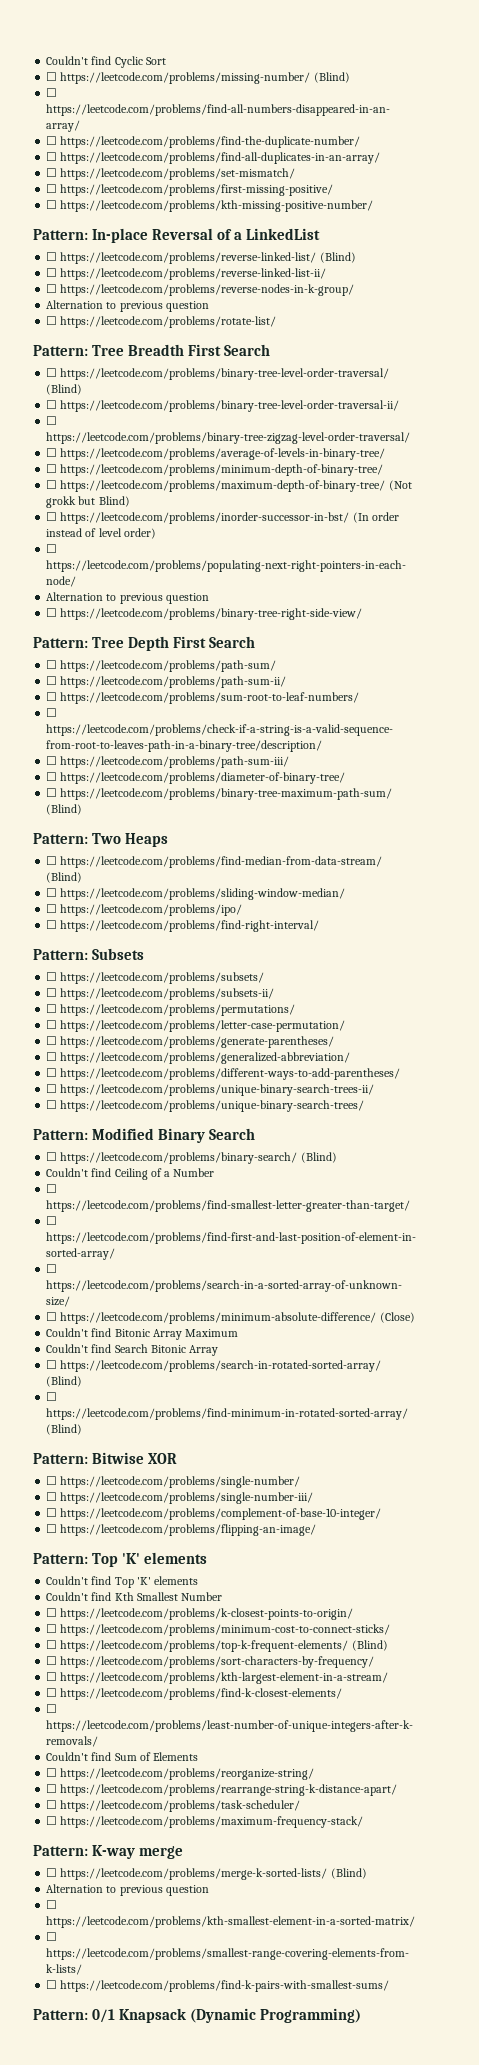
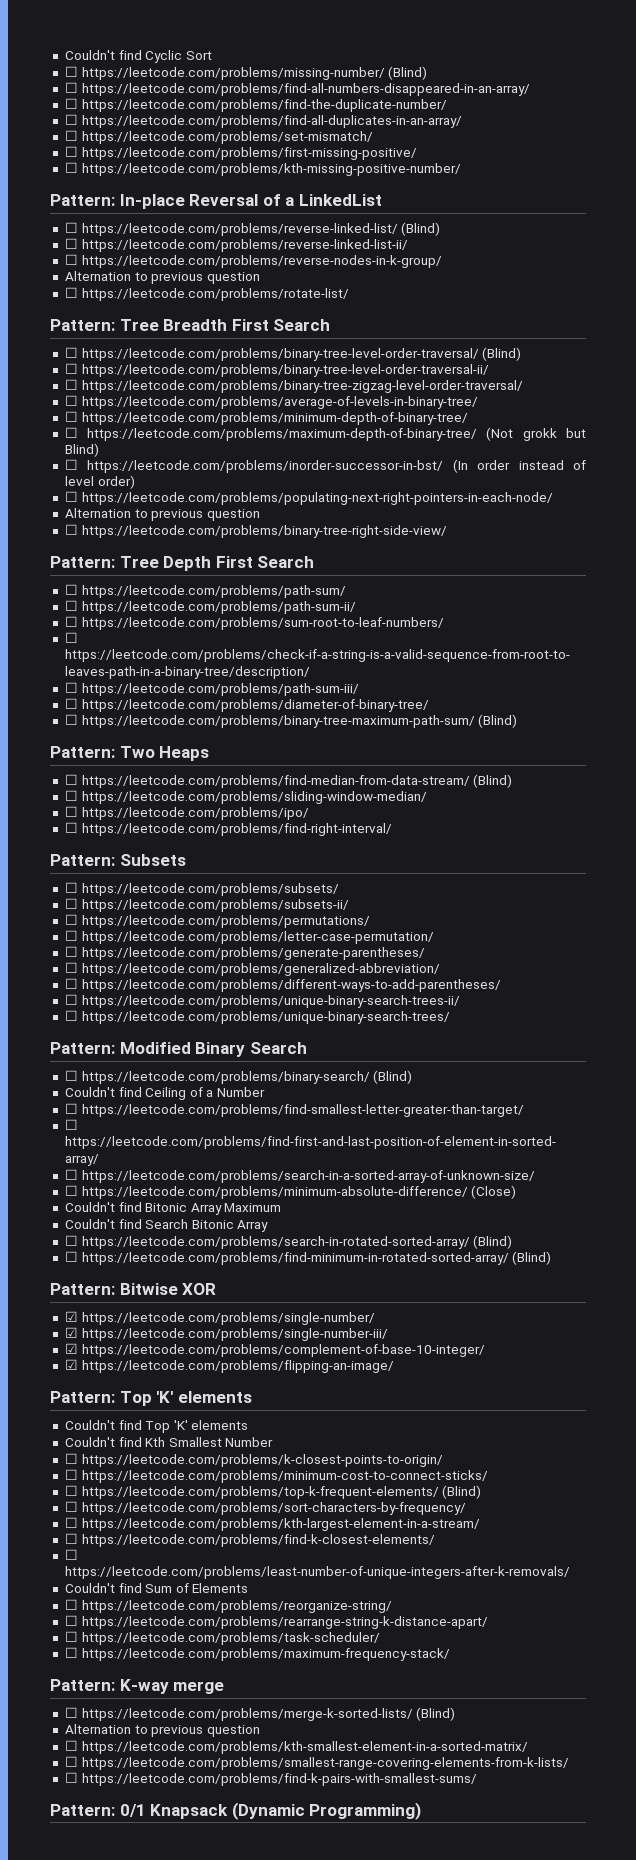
[46,1476,58,1485] ☐ -> [64,1311,78,1322] ☑
[46,1492,58,1501] ☐ -> [64,1327,78,1338] ☑
[46,1508,58,1517] ☐ -> [64,1343,78,1354] ☑
[46,1524,58,1533] ☐ -> [64,1359,78,1370] ☑

